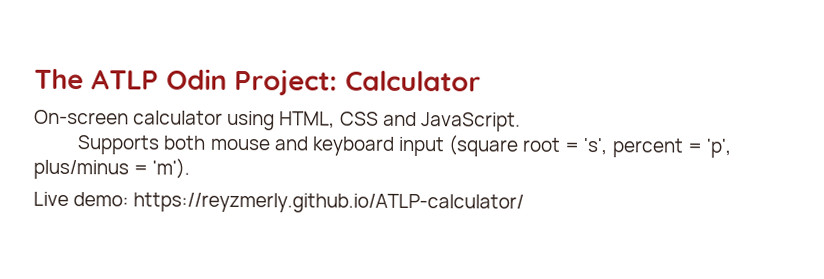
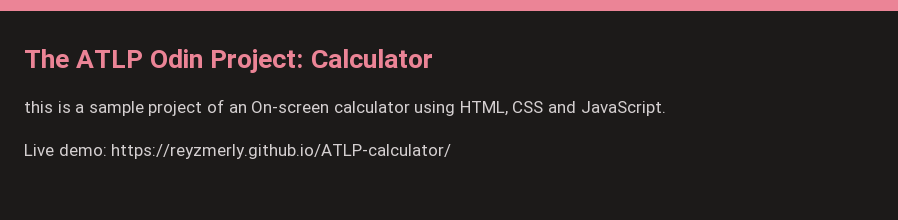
(481, 81) none -> [24,99,247,116] this is a sample project of an
[77,135,732,158] [33,158,191,180] // Supports both mouse and keyboard input (square root = 's', percent = 'p', plus/minus = 'm'). -> (666, 108) none

